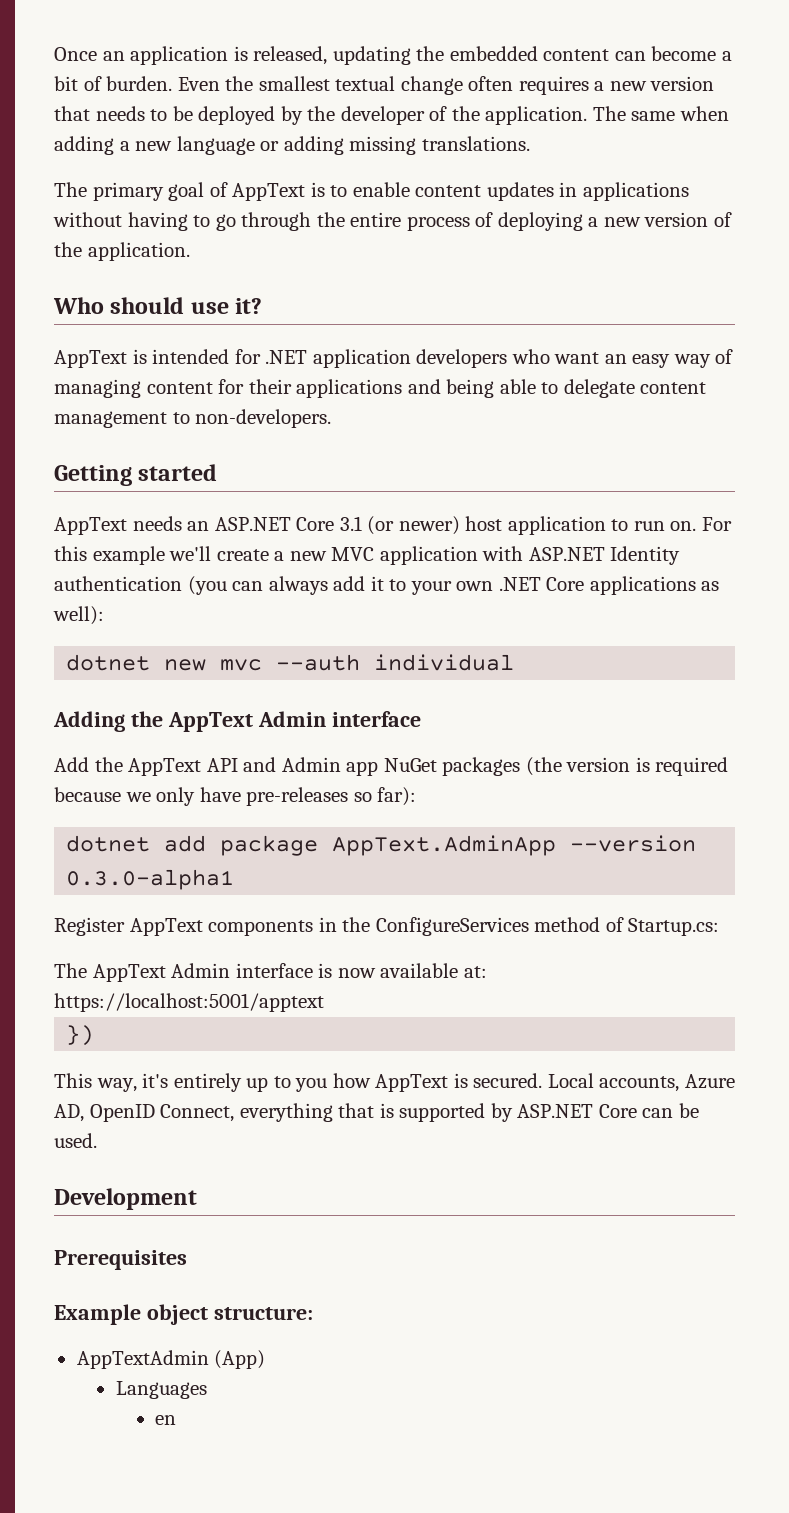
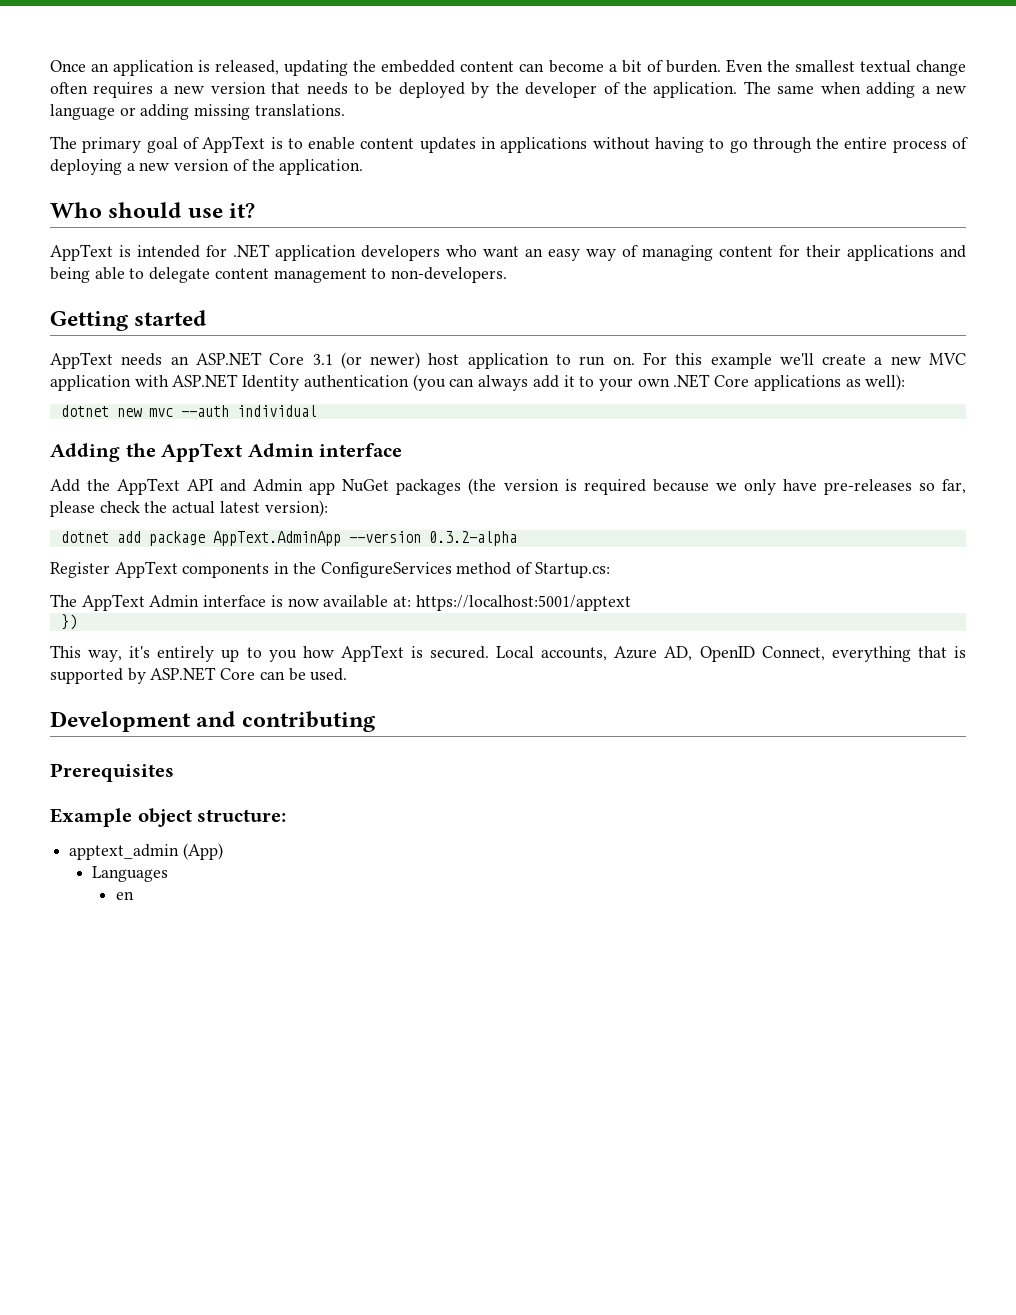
[377,787,417,806] far): -> [942,479,967,494] [50,500,328,517] far, please check the actual latest version):
[66,869,235,890] 0.3.0-alpha1 -> [428,531,517,546] 0.3.2-alpha
(197, 1199) none -> [196,711,375,732] and contributing
[76,1350,209,1369] AppTextAdmin -> [69,844,180,860] apptext_admin

